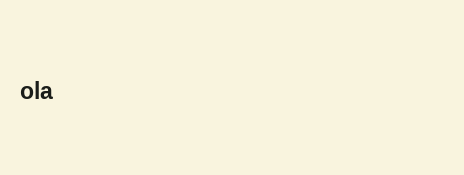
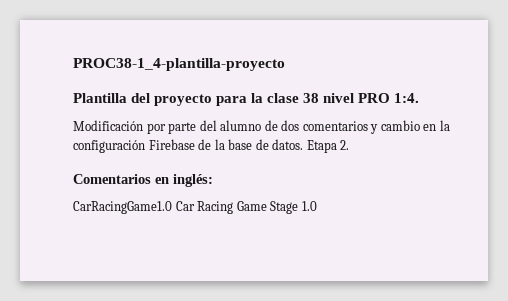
[20,81,53,99] ola -> [73,58,285,71] [73,93,420,106] [73,120,450,134] [73,139,350,153] [73,174,213,187] [73,201,317,214] PROC38-1_4-plantilla-proyecto // Plantilla del proyecto para la clase 38 nivel PRO 1:4. // Modificación por parte del alumno de dos comentarios y cambio en la configuración Firebase de la base de datos. Etapa 2. // Comentarios en inglés: // CarRacingGame1.0 Car Racing Game Stage 1.0

